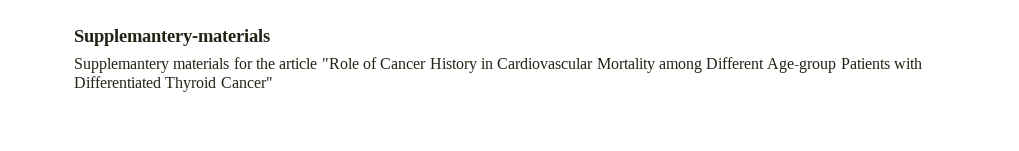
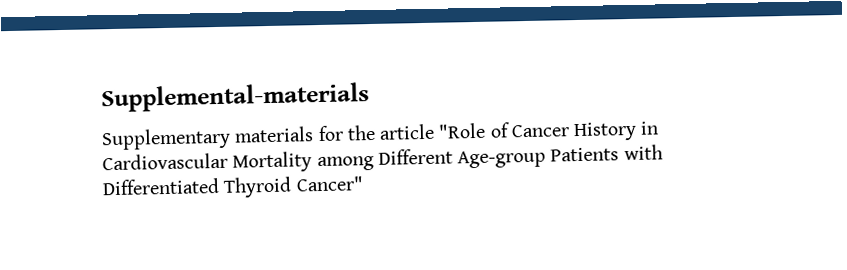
[74,29,270,46] [74,58,169,73] Supplemantery-materials // Supplemantery -> [101,82,370,113] [101,127,231,151] Supplemental-materials // Supplementary

